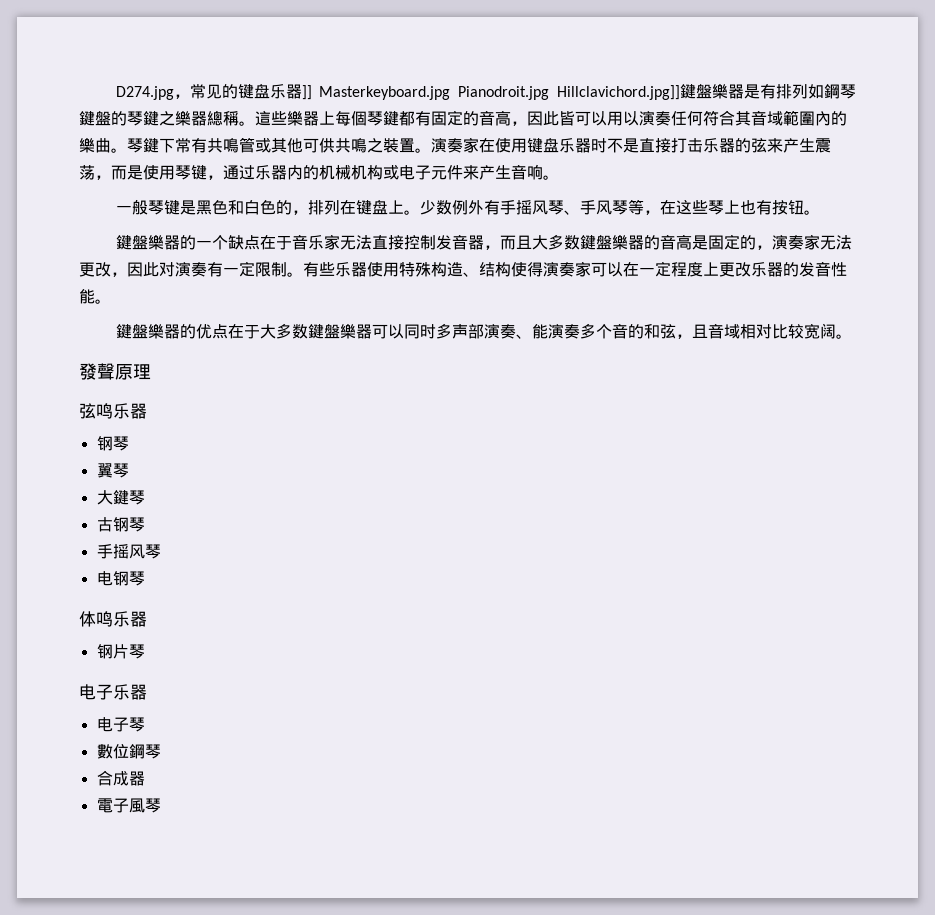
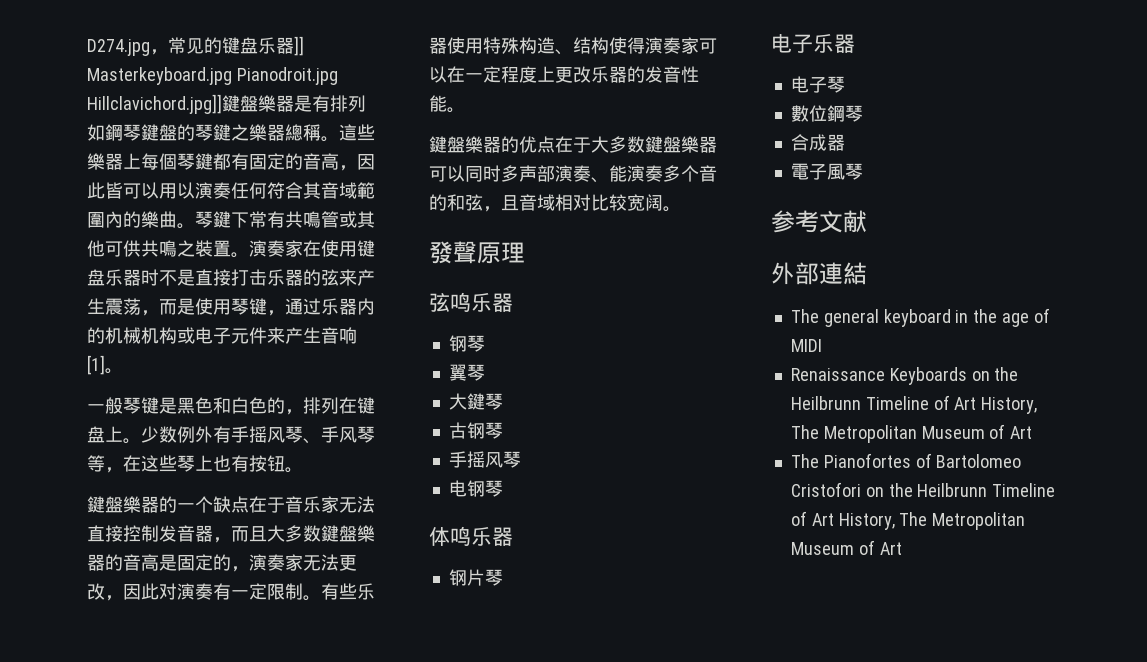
(543, 172) none -> [87,355,105,375] [1]
(161, 805) none -> [771,210,867,233] [771,262,867,285] [790,308,1050,327] [790,339,822,352] [790,367,1019,385] [790,395,1038,414] [790,424,1033,443] [790,453,1022,468] [790,482,1056,497] [790,511,1026,530] [790,540,902,555] // 参考文献 // 外部連結 // The general keyboard in the age of MIDI // Renaissance Keyboards on the Heilbrunn Timeline of Art History, The Metropolitan Museum of Art // The Pianofortes of Bartolomeo Cristofori on the Heilbrunn Timeline of Art History, The Metropolitan Museum of Art

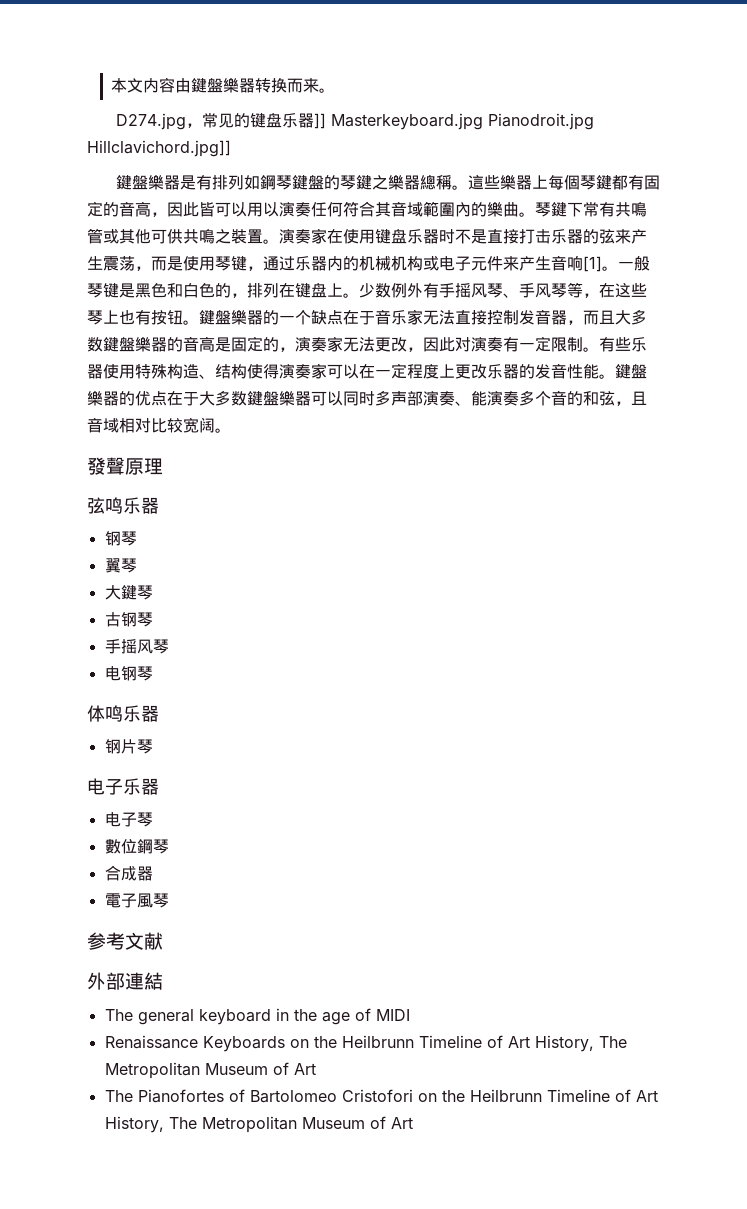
(87, 47) none -> [111,77,336,93] 本文内容由鍵盤樂器转换而来。 //
(222, 104) none -> (231, 148) //
(123, 371) // -> (618, 268) none
(303, 470) // -> (199, 322) none
(465, 110) // -> (615, 376) none

